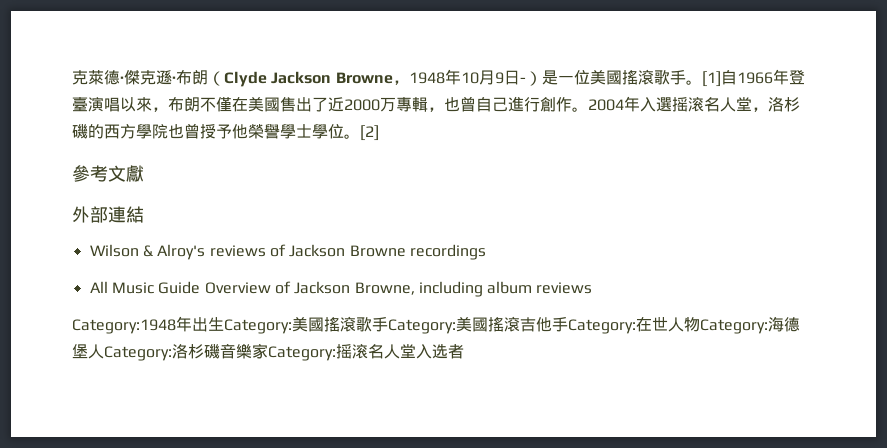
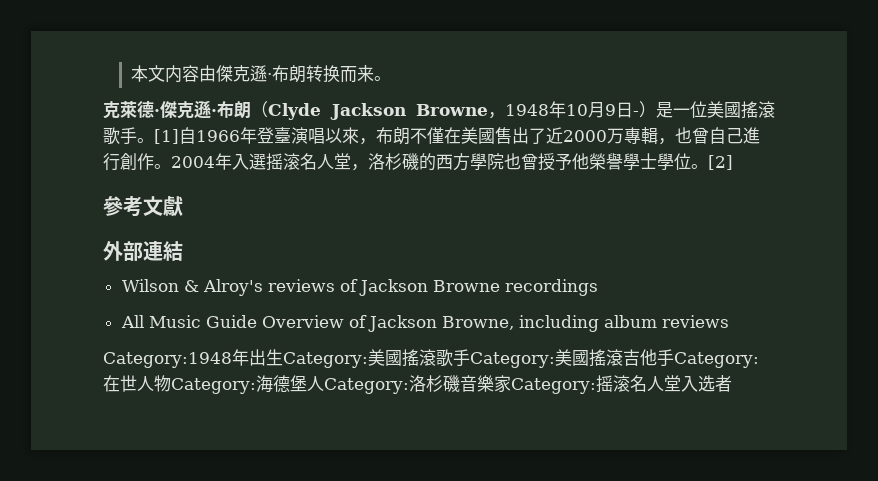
(72, 77) none -> [131,65,392,83] 本文内容由傑克遜·布朗转换而来。 //

